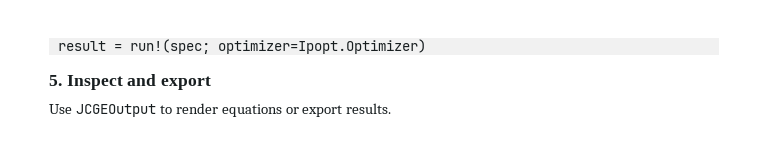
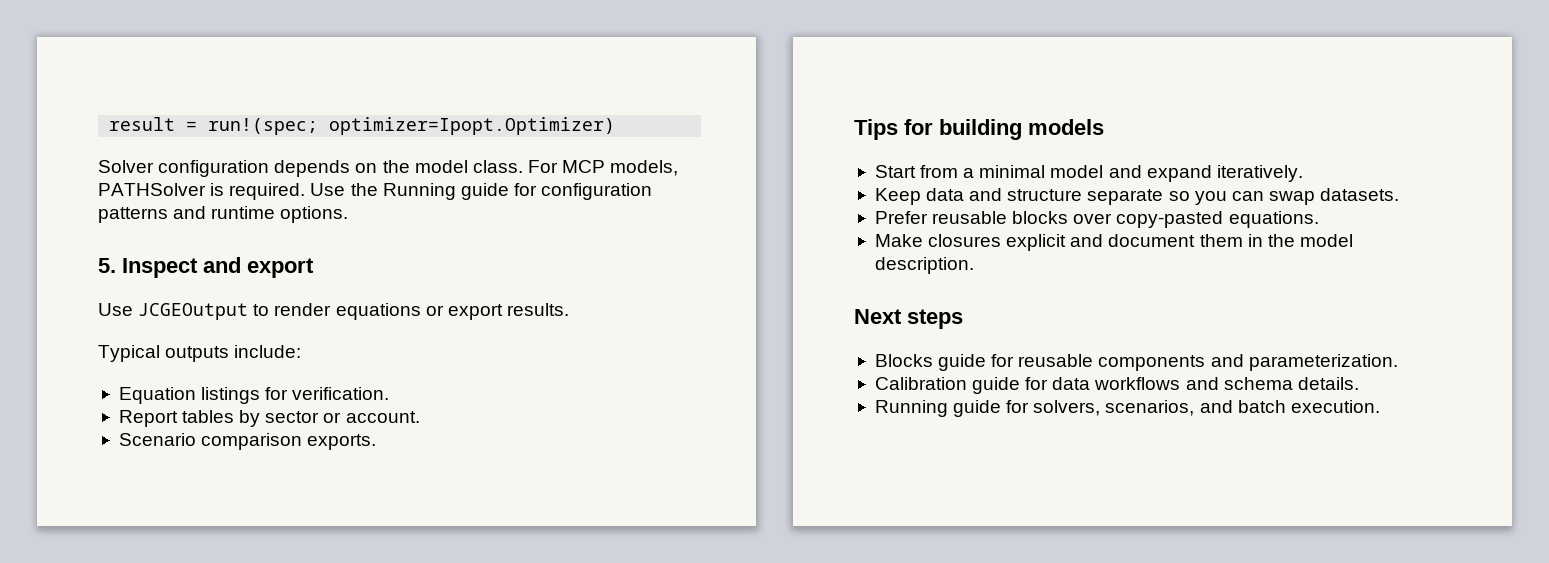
(426, 46) none -> [98,160,679,177] [98,183,653,200] [98,206,349,223] // Solver configuration depends on the model class. For MCP models, PATHSolver is required. Use the Running guide for configuration patterns and runtime options.
(392, 108) none -> [98,345,302,362] [118,387,390,404] [118,410,420,427] [118,433,377,450] [854,119,1104,140] [874,165,1303,182] [874,188,1400,205] [874,211,1319,228] [874,234,1353,251] [874,257,974,274] [854,309,963,329] [874,354,1398,371] [874,377,1359,394] [874,400,1380,417] // Typical outputs include: // Equation listings for verification. // Report tables by sector or account. // Scenario comparison exports. // Tips for building models // Start from a minimal model and expand iteratively. // Keep data and structure separate so you can swap datasets. // Prefer reusable blocks over copy-pasted equations. // Make closures explicit and document them in the model description. // Next steps // Blocks guide for reusable components and parameterization. // Calibration guide for data workflows and schema details. // Running guide for solvers, scenarios, and batch execution.

